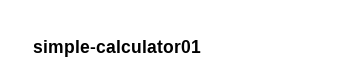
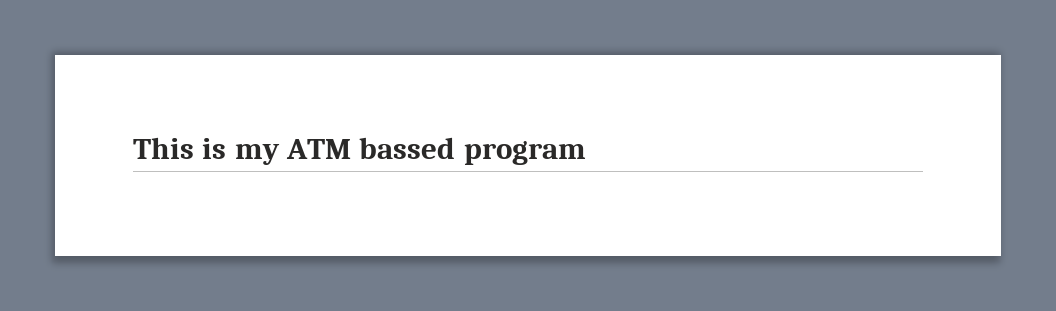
[33,40,201,57] simple-calculator01 -> [133,137,586,165] This is my ATM bassed program

